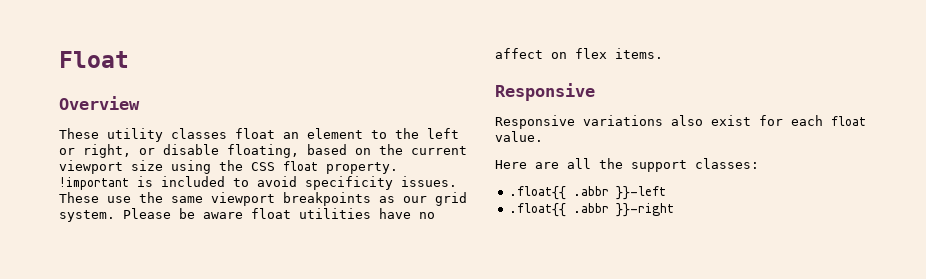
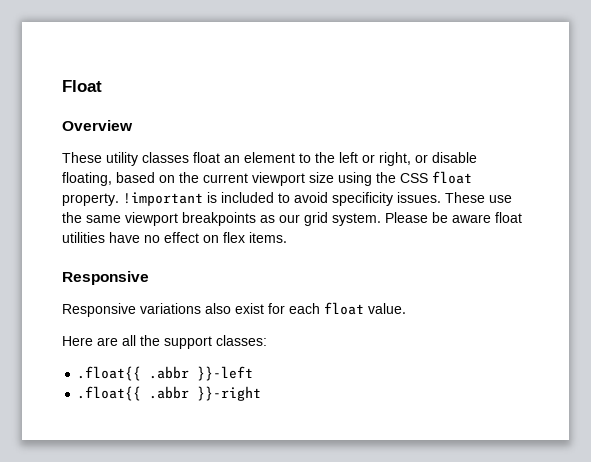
[495,48,543,59] affect -> [164,232,199,243] effect

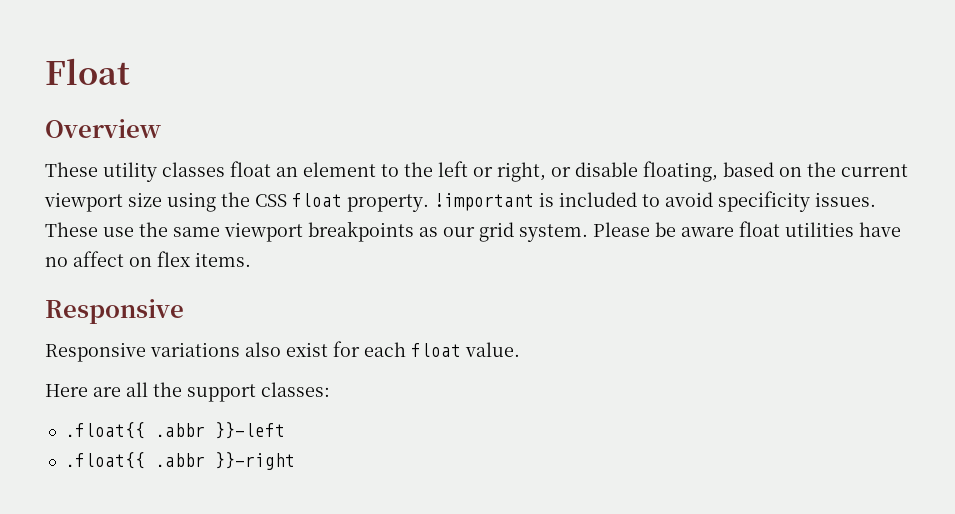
[164,232,199,243] effect -> [73,251,124,267] affect

